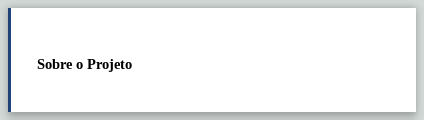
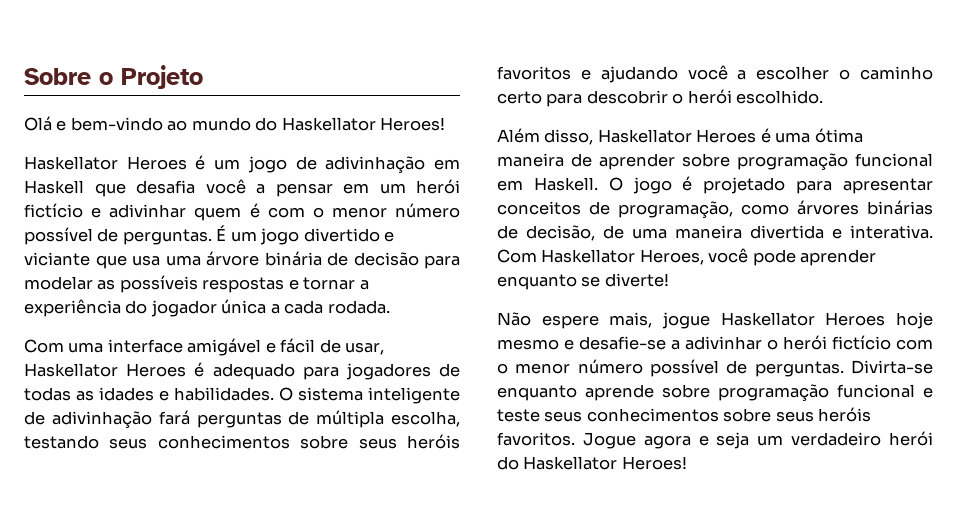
(132, 65) none -> [24,116,446,131] [24,155,461,173] [24,179,460,197] [24,203,460,221] [24,225,395,245] [24,251,460,269] [24,275,369,293] [24,299,390,317] [24,338,385,356] [24,362,461,380] [24,387,460,404] [24,410,460,428] [24,434,460,449] [497,65,933,83] [497,89,824,107] [497,128,863,145] [497,153,933,170] [497,176,933,194] [497,200,933,218] [497,225,933,241] [497,248,877,266] [497,273,669,290] [497,312,933,329] [497,335,933,350] [497,359,933,377] [497,384,933,401] [497,407,872,422] [497,431,933,449] [497,456,687,470] // Olá e bem-vindo ao mundo do Haskellator Heroes! // Haskellator Heroes é um jogo de adivinhação em Haskell que desafia você a pensar em um herói fictício e adivinhar quem é com o menor número possível de perguntas. É um jogo divertido e viciante que usa uma árvore binária de decisão para modelar as possíveis respostas e tornar a experiência do jogador única a cada rodada. // Com uma interface amigável e fácil de usar, Haskellator Heroes é adequado para jogadores de todas as idades e habilidades. O sistema inteligente de adivinhação fará perguntas de múltipla escolha, testando seus conhecimentos sobre seus heróis favoritos e ajudando você a escolher o caminho certo para descobrir o herói escolhido. // Além disso, Haskellator Heroes é uma ótima maneira de aprender sobre programação funcional em Haskell. O jogo é projetado para apresentar conceitos de programação, como árvores binárias de decisão, de uma maneira divertida e interativa. Com Haskellator Heroes, você pode aprender enquanto se diverte! // Não espere mais, jogue Haskellator Heroes hoje mesmo e desafie-se a adivinhar o herói fictício com o menor número possível de perguntas. Divirta-se enquanto aprende sobre programação funcional e teste seus conhecimentos sobre seus heróis favoritos. Jogue agora e seja um verdadeiro herói do Haskellator Heroes!

